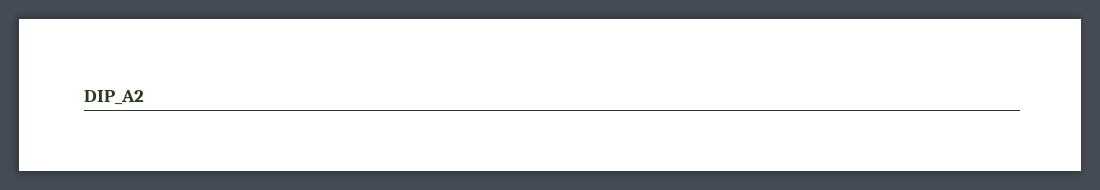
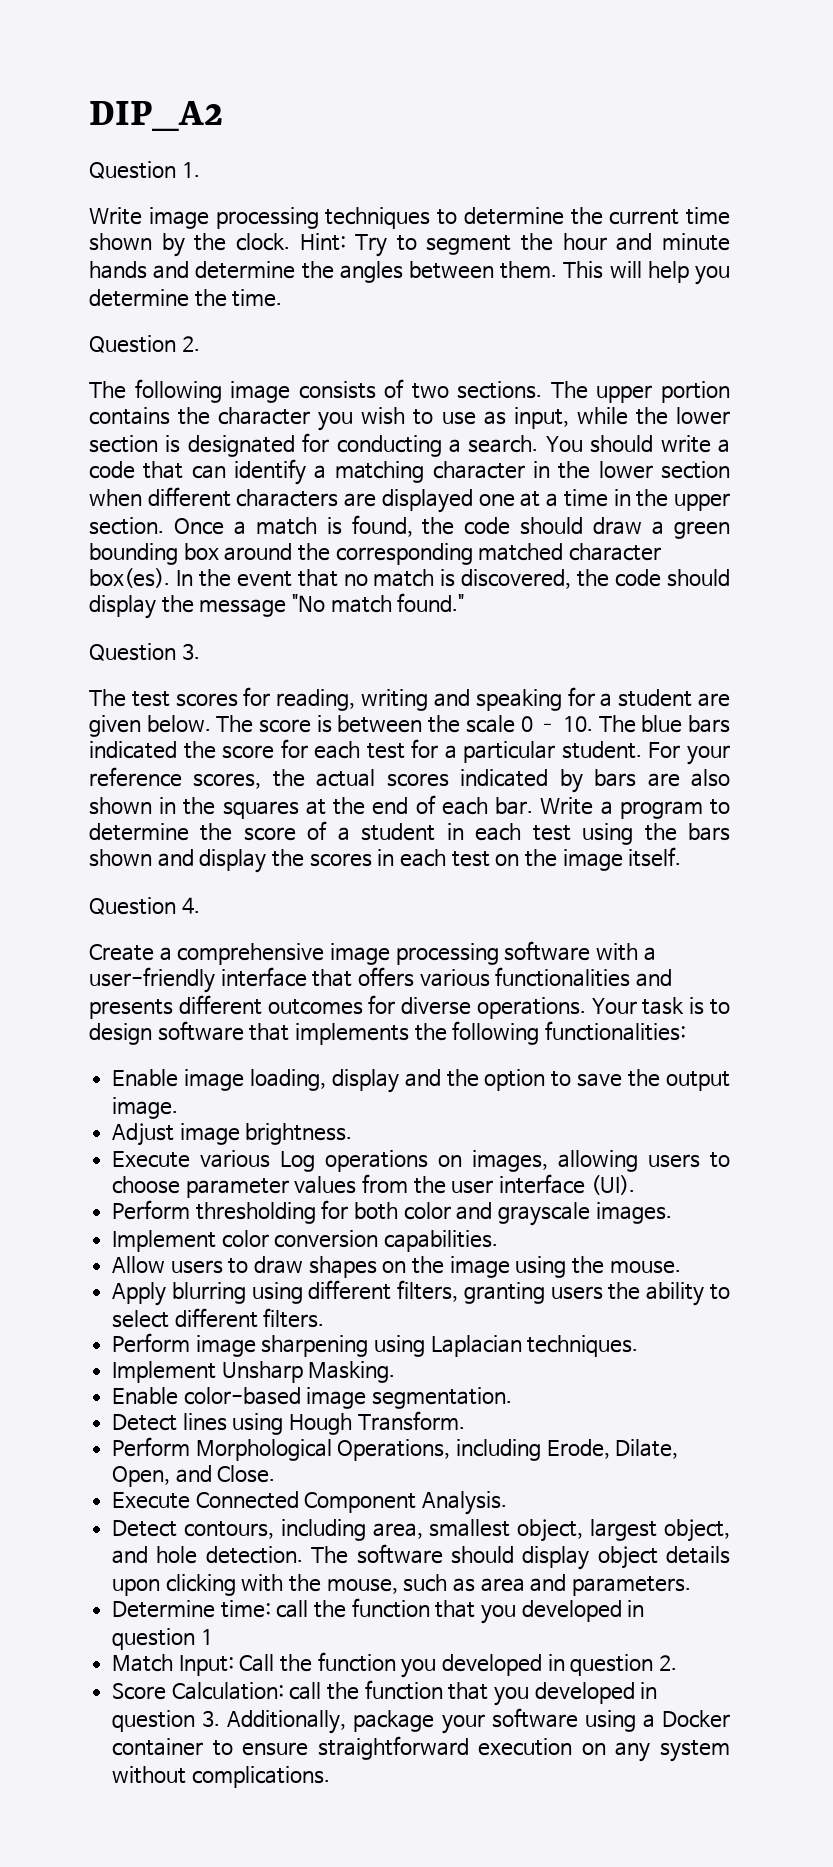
(144, 97) none -> [89,161,200,179] [89,207,730,229] [89,233,730,257] [89,261,730,285] [89,289,283,307] [89,335,200,353] [89,379,730,403] [89,407,730,431] [89,433,731,457] [89,459,730,485] [89,487,730,513] [89,515,731,539] [89,543,661,565] [89,568,730,589] [89,593,465,619] [89,643,200,661] [89,687,731,711] [89,715,730,737] [89,739,730,765] [89,767,730,793] [89,795,730,819] [89,821,730,845] [89,847,682,873] [89,897,200,915] [89,941,656,965] [89,967,672,993] [89,995,731,1019] [89,1021,686,1045] [112,1069,730,1093] [112,1097,179,1119] [112,1123,353,1146] [112,1150,730,1172] [112,1174,635,1198] [112,1200,672,1226] [112,1230,499,1252] [112,1256,681,1278] [112,1280,731,1306] [112,1308,325,1328] [112,1333,639,1357] [112,1361,396,1383] [112,1387,513,1409] [112,1411,465,1435] [112,1437,679,1461] [112,1465,276,1487] [112,1491,508,1515] [112,1519,730,1542] [112,1544,730,1570] [112,1574,692,1596] [112,1598,645,1624] [112,1628,213,1650] [112,1652,678,1678] [112,1680,658,1706] [112,1708,730,1734] [112,1736,730,1762] [112,1766,330,1788] // Question 1. // Write image processing techniques to determine the current time shown by the clock. Hint: Try to segment the hour and minute hands and determine the angles between them. This will help you determine the time. // Question 2. // The following image consists of two sections. The upper portion contains the character you wish to use as input, while the lower section is designated for conducting a search. You should write a code that can identify a matching character in the lower section when different characters are displayed one at a time in the upper section. Once a match is found, the code should draw a green bounding box around the corresponding matched character box(es). In the event that no match is discovered, the code should display the message "No match found." // Question 3. // The test scores for reading, writing and speaking for a student are given below. The score is between the scale 0 – 10. The blue bars indicated the score for each test for a particular student. For your reference scores, the actual scores indicated by bars are also shown in the squares at the end of each bar. Write a program to determine the score of a student in each test using the bars shown and display the scores in each test on the image itself. // Question 4. // Create a comprehensive image processing software with a user-friendly interface that offers various functionalities and presents different outcomes for diverse operations. Your task is to design software that implements the following functionalities: // Enable image loading, display and the option to save the output image. // Adjust image brightness. // Execute various Log operations on images, allowing users to choose parameter values from the user interface (UI). // Perform thresholding for both color and grayscale images. // Implement color conversion capabilities. // Allow users to draw shapes on the image using the mouse. // Apply blurring using different filters, granting users the ability to select different filters. // Perform image sharpening using Laplacian techniques. // Implement Unsharp Masking. // Enable color-based image segmentation. // Detect lines using Hough Transform. // Perform Morphological Operations, including Erode, Dilate, Open, and Close. // Execute Connected Component Analysis. // Detect contours, including area, smallest object, largest object, and hole detection. The software should display object details upon clicking with the mouse, such as area and parameters. // Determine time: call the function that you developed in question 1 // Match Input: Call the function you developed in question 2. // Score Calculation: call the function that you developed in question 3. Additionally, package your software using a Docker container to ensure straightforward execution on any system without complications.

